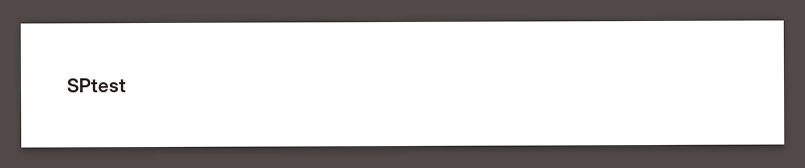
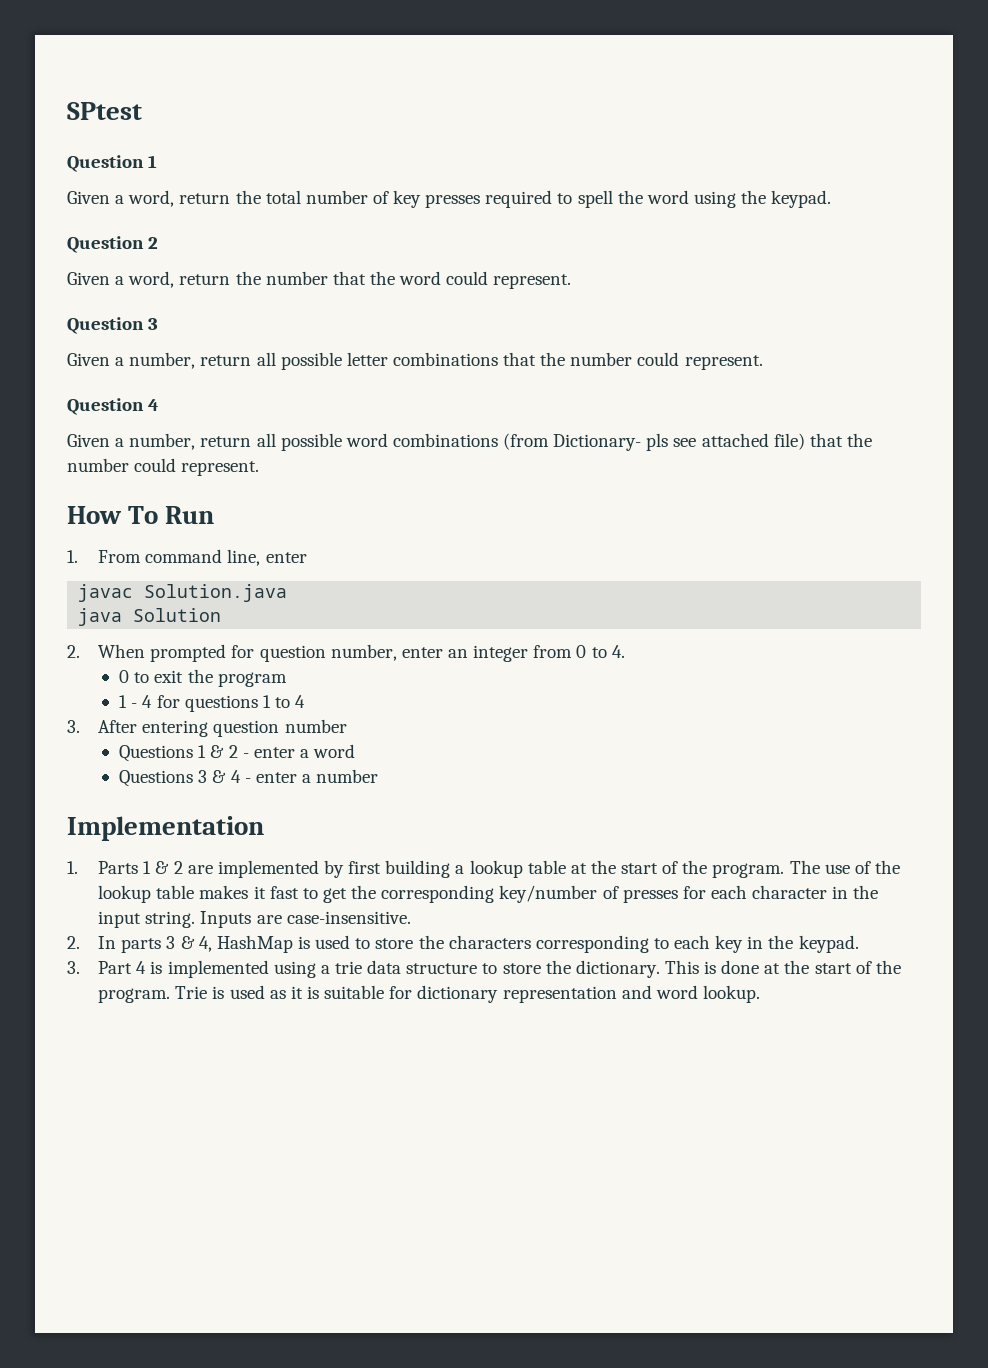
(127, 85) none -> [67,155,158,172] [67,190,832,208] [67,236,159,253] [67,271,572,289] [67,317,159,334] [67,352,763,370] [67,398,160,415] [67,433,872,451] [67,458,260,476] [67,506,215,524] [67,549,307,566] [78,584,288,602] [78,608,222,626] [67,644,625,662] [119,669,287,687] [119,695,306,712] [67,719,347,737] [119,744,356,762] [119,769,379,787] [67,816,264,841] [67,860,900,878] [98,885,879,903] [98,911,411,928] [67,935,859,953] [67,960,901,978] [98,985,760,1003] // Question 1 // Given a word, return the total number of key presses required to spell the word using the keypad. // Question 2 // Given a word, return the number that the word could represent. // Question 3 // Given a number, return all possible letter combinations that the number could represent. // Question 4 // Given a number, return all possible word combinations (from Dictionary- pls see attached file) that the number could represent. // How To Run // 1. From command line, enter // javac Solution.java // java Solution // 2. When prompted for question number, enter an integer from 0 to 4. // 0 to exit the program // 1 - 4 for questions 1 to 4 // 3. After entering question number // Questions 1 & 2 - enter a word // Questions 3 & 4 - enter a number // Implementation // 1. Parts 1 & 2 are implemented by first building a lookup table at the start of the program. The use of the lookup table makes it fast to get the corresponding key/number of presses for each character in the input string. Inputs are case-insensitive. // 2. In parts 3 & 4, HashMap is used to store the characters corresponding to each key in the keypad. // 3. Part 4 is implemented using a trie data structure to store the dictionary. This is done at the start of the program. Trie is used as it is suitable for dictionary representation and word lookup.

